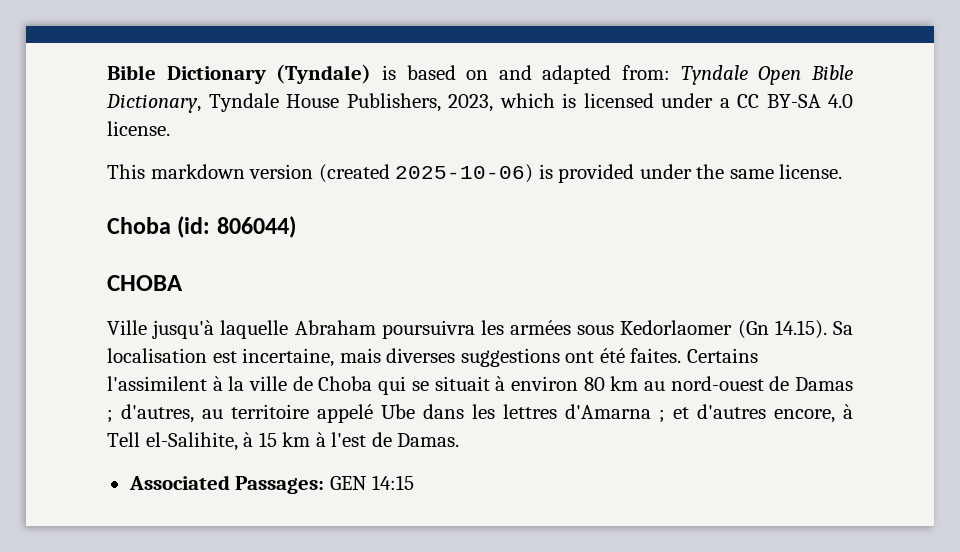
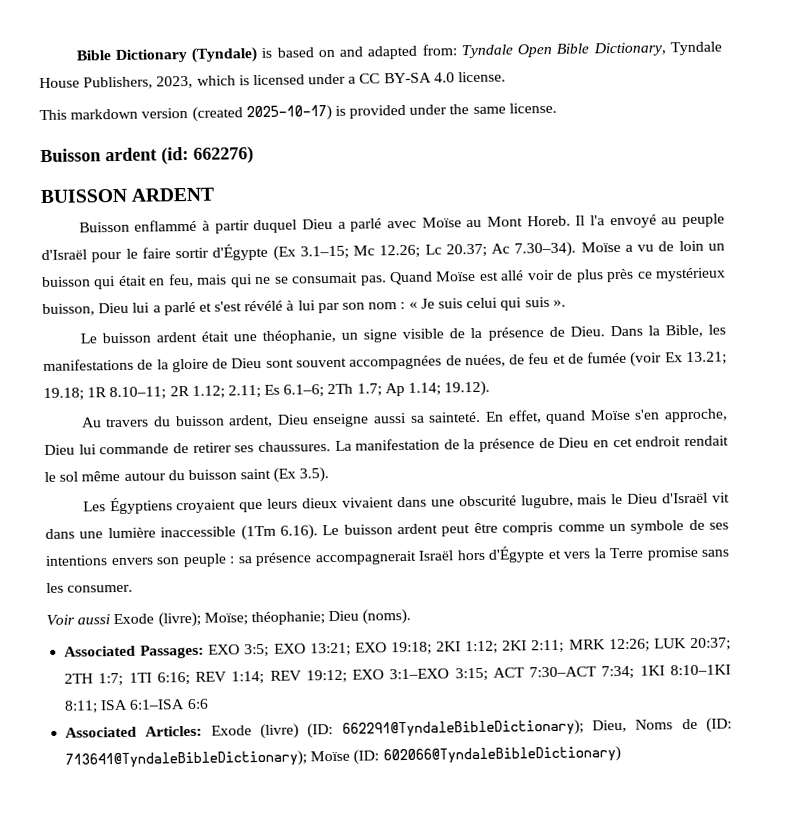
[395,164,534,183] 2025-10-06) -> [245,104,332,122] 2025-10-17)
[107,216,296,238] [107,275,183,291] [107,320,853,339] [107,348,758,367] [107,376,853,395] [107,404,853,423] [107,432,460,451] [128,475,415,494] Choba (id: 806044) // CHOBA // Ville jusqu'à laquelle Abraham poursuivra les armées sous Kedorlaomer (Gn 14.15). Sa localisation est incertaine, mais diverses suggestions ont été faites. Certains l'assimilent à la ville de Choba qui se situait à environ 80 km au nord-ouest de Damas ; d'autres, au territoire appelé Ube dans les lettres d'Amarna ; et d'autres encore, à Tell el-Salihite, à 15 km à l'est de Damas. // Associated Passages: GEN 14:15 -> [40,146,254,165] [40,187,215,204] [78,213,726,234] [41,240,726,263] [42,267,727,290] [42,296,566,317] [79,324,727,344] [43,351,728,373] [43,380,491,402] [80,408,728,428] [44,435,729,456] [44,467,330,483] [82,492,730,515] [45,519,729,541] [45,546,729,568] [46,582,134,594] [46,608,412,628] [64,637,731,659] [64,664,731,687] [64,698,209,714] [65,717,732,740] [65,746,621,769] Buisson ardent (id: 662276) // BUISSON ARDENT // Buisson enflammé à partir duquel Dieu a parlé avec Moïse au Mont Horeb. Il l'a envoyé au peuple d'Israël pour le faire sortir d'Égypte (Ex 3.1–15; Mc 12.26; Lc 20.37; Ac 7.30–34). Moïse a vu de loin un buisson qui était en feu, mais qui ne se consumait pas. Quand Moïse est allé voir de plus près ce mystérieux buisson, Dieu lui a parlé et s'est révélé à lui par son nom : « Je suis celui qui suis ». // Le buisson ardent était une théophanie, un signe visible de la présence de Dieu. Dans la Bible, les manifestations de la gloire de Dieu sont souvent accompagnées de nuées, de feu et de fumée (voir Ex 13.21; 19.18; 1R 8.10–11; 2R 1.12; 2.11; Es 6.1–6; 2Th 1.7; Ap 1.14; 19.12). // Au travers du buisson ardent, Dieu enseigne aussi sa sainteté. En effet, quand Moïse s'en approche, Dieu lui commande de retirer ses chaussures. La manifestation de la présence de Dieu en cet endroit rendait le sol même autour du buisson saint (Ex 3.5). // Les Égyptiens croyaient que leurs dieux vivaient dans une obscurité lugubre, mais le Dieu d'Israël vit dans une lumière inaccessible (1Tm 6.16). Le buisson ardent peut être compris comme un symbole de ses intentions envers son peuple : sa présence accompagnerait Israël hors d'Égypte et vers la Terre promise sans les consumer. // Voir aussi Exode (livre); Moïse; théophanie; Dieu (noms). // Associated Passages: EXO 3:5; EXO 13:21; EXO 19:18; 2KI 1:12; 2KI 2:11; MRK 12:26; LUK 20:37; 2TH 1:7; 1TI 6:16; REV 1:14; REV 19:12; EXO 3:1–EXO 3:15; ACT 7:30–ACT 7:34; 1KI 8:10–1KI 8:11; ISA 6:1–ISA 6:6 // Associated Articles: Exode (livre) (ID: 662291@TyndaleBibleDictionary); Dieu, Noms de (ID: 713641@TyndaleBibleDictionary); Moïse (ID: 602066@TyndaleBibleDictionary)

